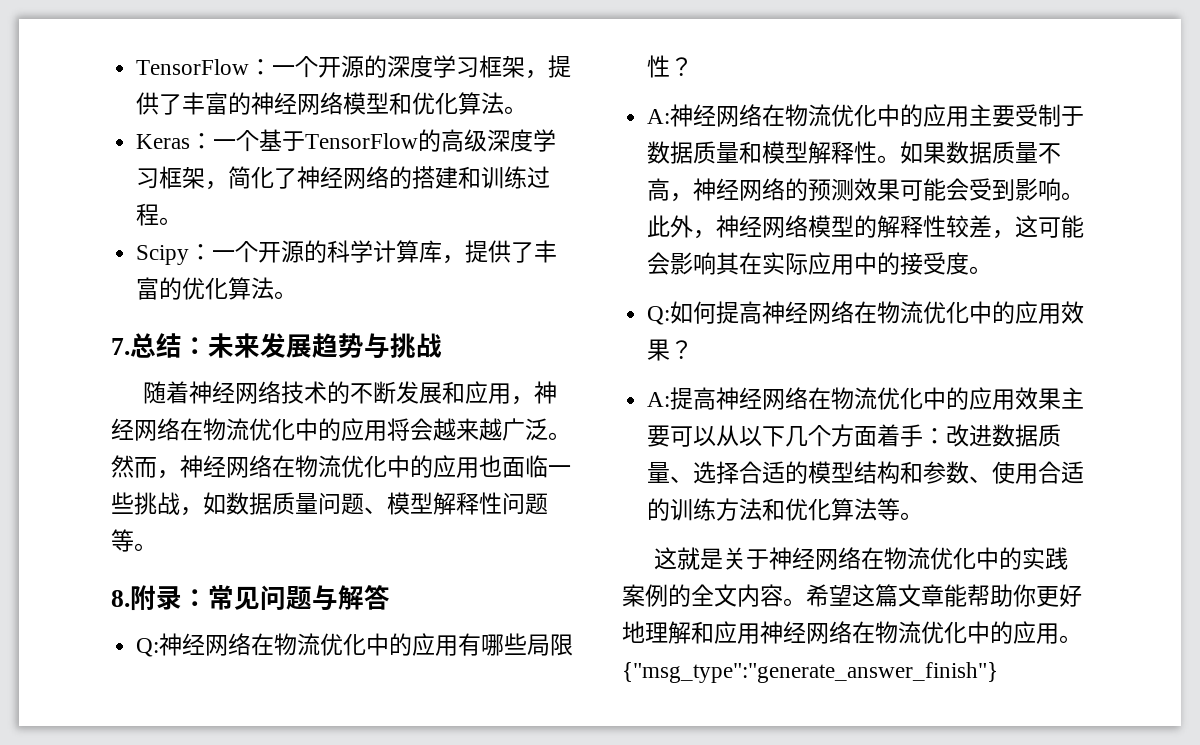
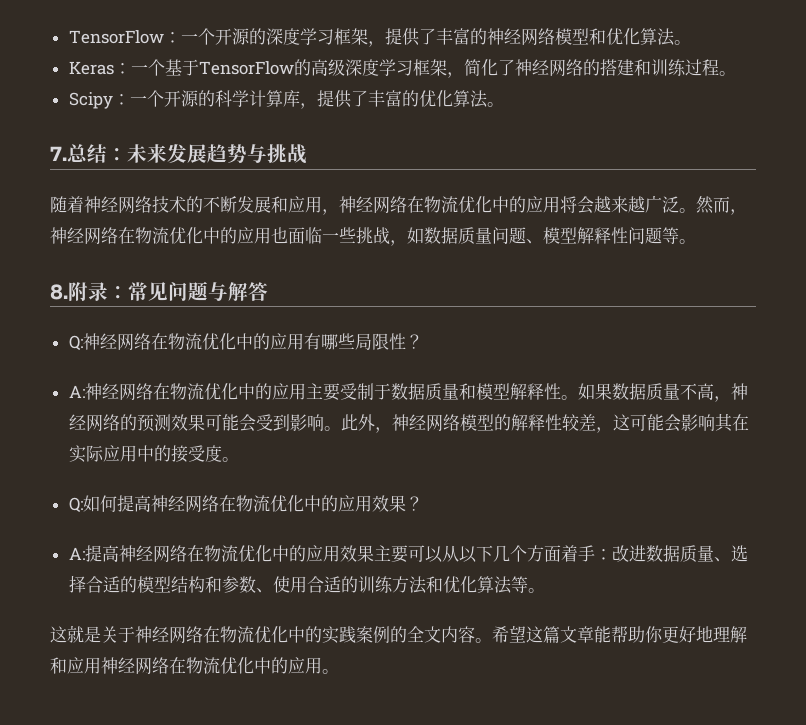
[622,662,998,683] {"msg_type":"generate_answer_finish"} -> (339, 671) none

